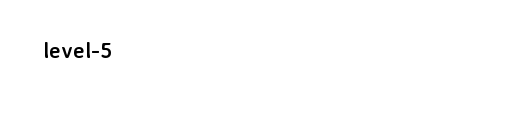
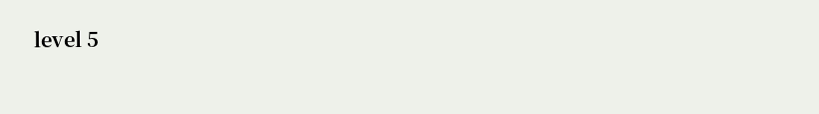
[43,42,112,58] level-5 -> [33,30,100,48] level 5

